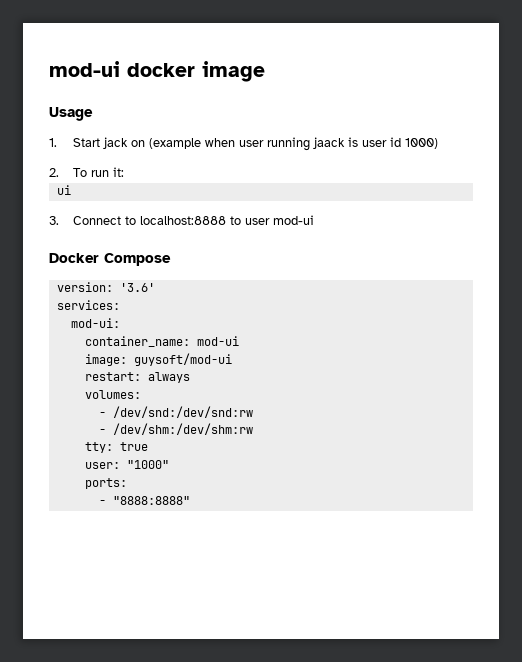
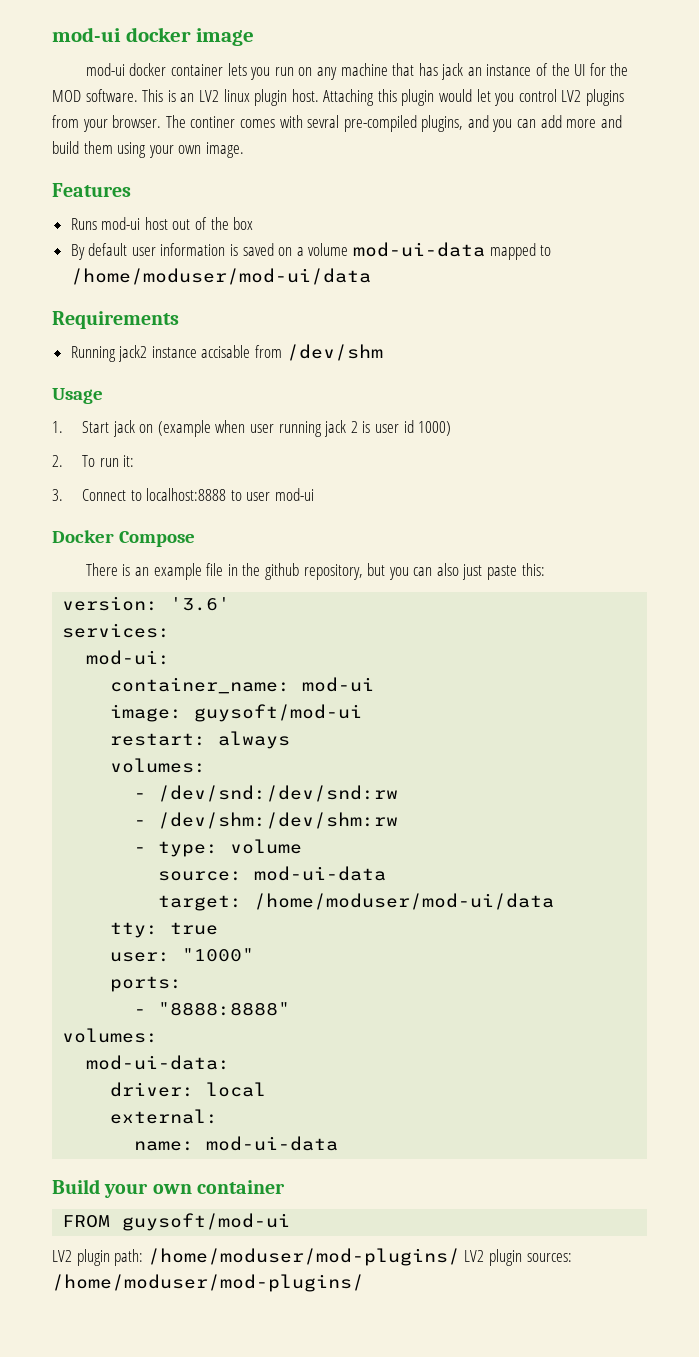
(265, 71) none -> [85,63,629,80] [52,89,625,106] [52,115,622,132] [52,141,244,158] [52,183,131,197] [70,217,254,230] [70,242,552,260] [70,268,371,285] [52,311,179,329] [70,344,383,362] // mod-ui docker container lets you run on any machine that has jack an instance of the UI for the MOD software. This is an LV2 linux plugin host. Attaching this plugin would let you control LV2 plugins from your browser. The continer comes with sevral pre-compiled plugins, and you can add more and build them using your own image. // Features // Runs mod-ui host out of the box // By default user information is saved on a volume mod-ui-data mapped to /home/moduser/mod-ui/data // Requirements // Running jack2 instance accisable from /dev/shm
[312,137,345,149] jaack -> [324,420,358,437] jack 2
[56,185,71,195] // ui -> (135, 461) none
(171, 259) none -> [85,563,545,580] // There is an example file in the github repository, but you can also just paste this:
(253, 429) none -> [134,839,303,857] [158,866,387,881] [158,893,555,911] // - type: volume // source: mod-ui-data // target: /home/moduser/mod-ui/data
(190, 500) none -> [62,1028,159,1043] [86,1055,231,1070] [110,1082,267,1097] [110,1109,219,1124] [134,1136,339,1151] [52,1179,285,1198] [62,1213,291,1231] [52,1248,572,1266] [52,1274,364,1292] // volumes: // mod-ui-data: // driver: local // external: // name: mod-ui-data // Build your own container // FROM guysoft/mod-ui // LV2 plugin path: /home/moduser/mod-plugins/ LV2 plugin sources: /home/moduser/mod-plugins/

